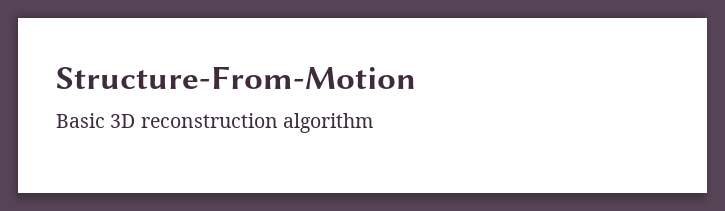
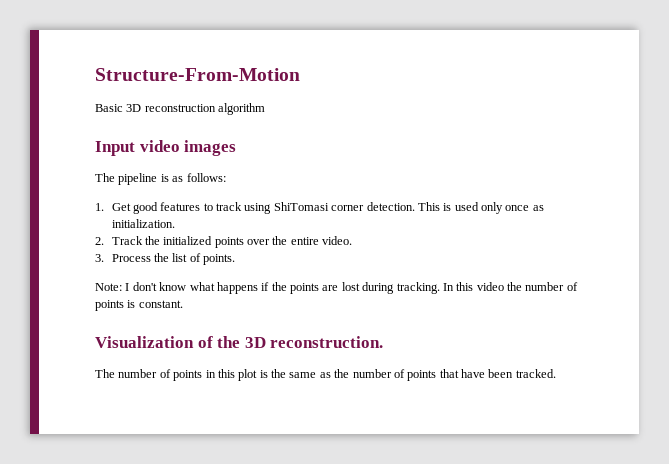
(373, 123) none -> [95,140,237,156] [95,173,226,185] [95,202,544,214] [111,219,175,228] [95,236,353,248] [95,253,236,265] [95,282,578,294] [95,300,183,311] [95,336,384,348] [95,369,556,381] // Input video images // The pipeline is as follows: // 1. Get good features to track using ShiTomasi corner detection. This is used only once as initialization. // 2. Track the initialized points over the entire video. // 3. Process the list of points. // Note: I don't know what happens if the points are lost during tracking. In this video the number of points is constant. // Visualization of the 3D reconstruction. // The number of points in this plot is the same as the number of points that have been tracked.

